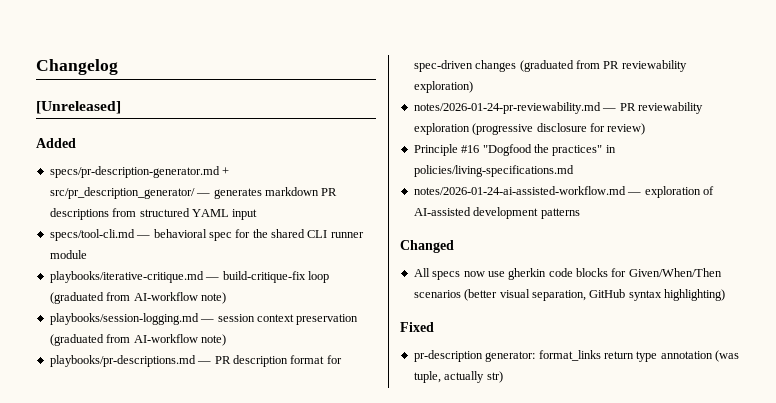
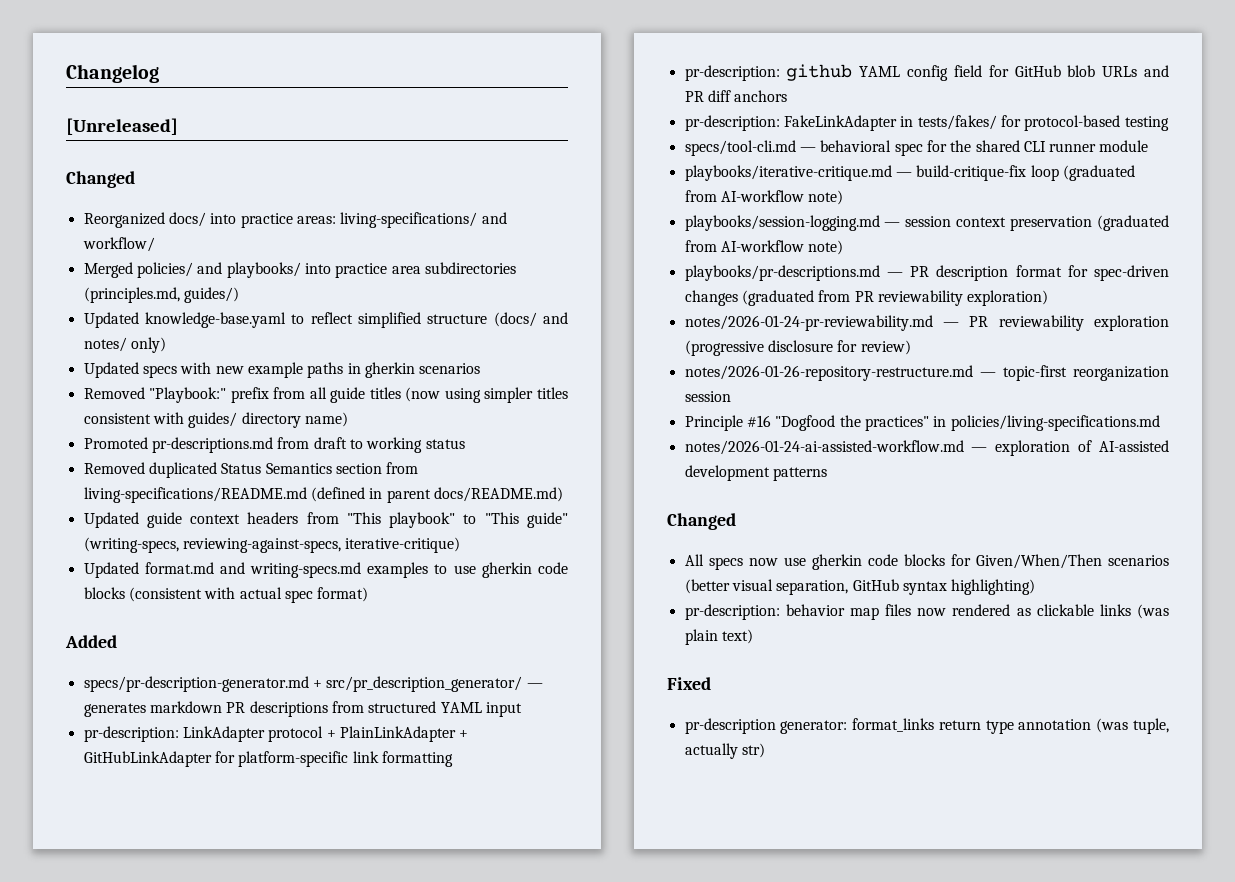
(121, 107) none -> [66,171,135,188] [83,212,507,228] [82,237,155,252] [83,262,516,278] [83,287,239,303] [83,312,568,328] [83,337,166,353] [83,362,481,378] [83,387,569,403] [83,412,348,428] [83,437,465,453] [83,462,419,478] [83,487,563,503] [83,512,568,528] [83,537,461,553] [83,562,568,578] [83,587,369,603] // Changed // Reorganized docs/ into practice areas: living-specifications/ and workflow/ // Merged policies/ and playbooks/ into practice area subdirectories (principles.md, guides/) // Updated knowledge-base.yaml to reflect simplified structure (docs/ and notes/ only) // Updated specs with new example paths in gherkin scenarios // Removed "Playbook:" prefix from all guide titles (now using simpler titles consistent with guides/ directory name) // Promoted pr-descriptions.md from draft to working status // Removed duplicated Status Semantics section from living-specifications/README.md (defined in parent docs/README.md) // Updated guide context headers from "This playbook" to "This guide" (writing-specs, reviewing-against-specs, iterative-critique) // Updated format.md and writing-specs.md examples to use gherkin code blocks (consistent with actual spec format)
(258, 214) none -> [83,726,469,742] [83,751,453,767] [684,64,1169,81] [684,90,788,102] [684,115,1169,131] // pr-description: LinkAdapter protocol + PlainLinkAdapter + GitHubLinkAdapter for platform-specific link formatting // pr-description: github YAML config field for GitHub blob URLs and PR diff anchors // pr-description: FakeLinkAdapter in tests/fakes/ for protocol-based testing
(646, 129) none -> [684,365,1169,381] [684,391,731,402] // notes/2026-01-26-repository-restructure.md — topic-first reorganization session
(725, 295) none -> [684,604,1169,620] [684,629,753,645] // pr-description: behavior map files now rendered as clickable links (was plain text)

